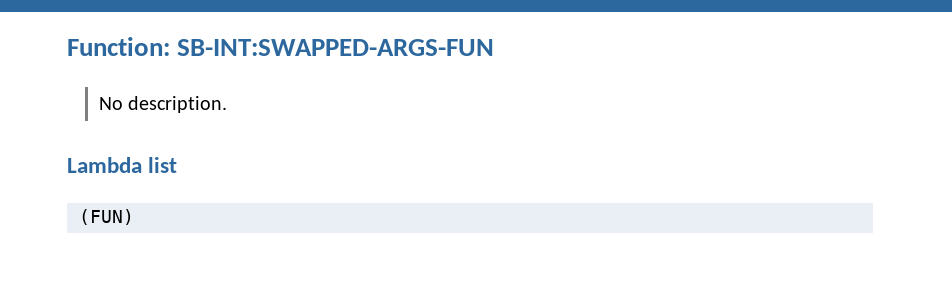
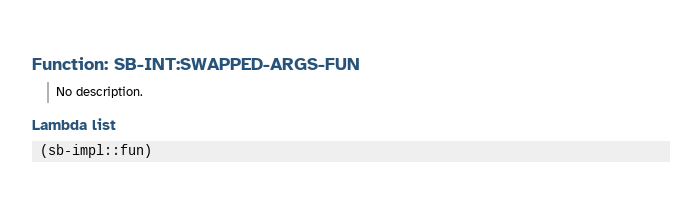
[79,209,134,225] (FUN) -> [39,144,152,158] (sb-impl::fun)

